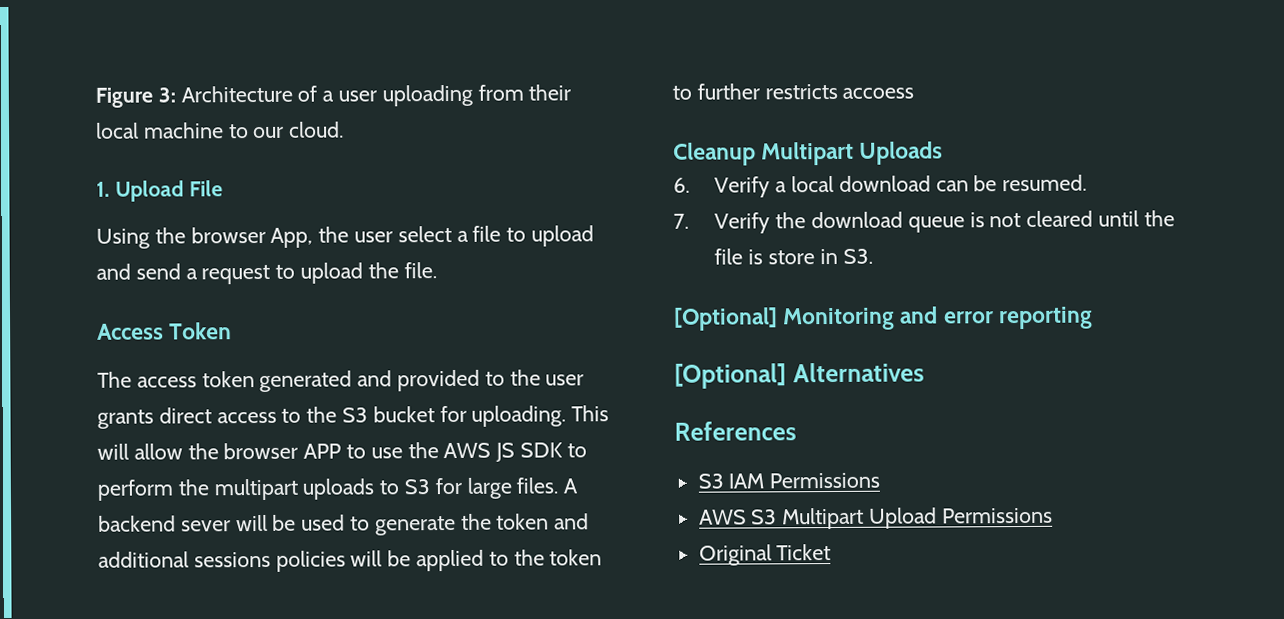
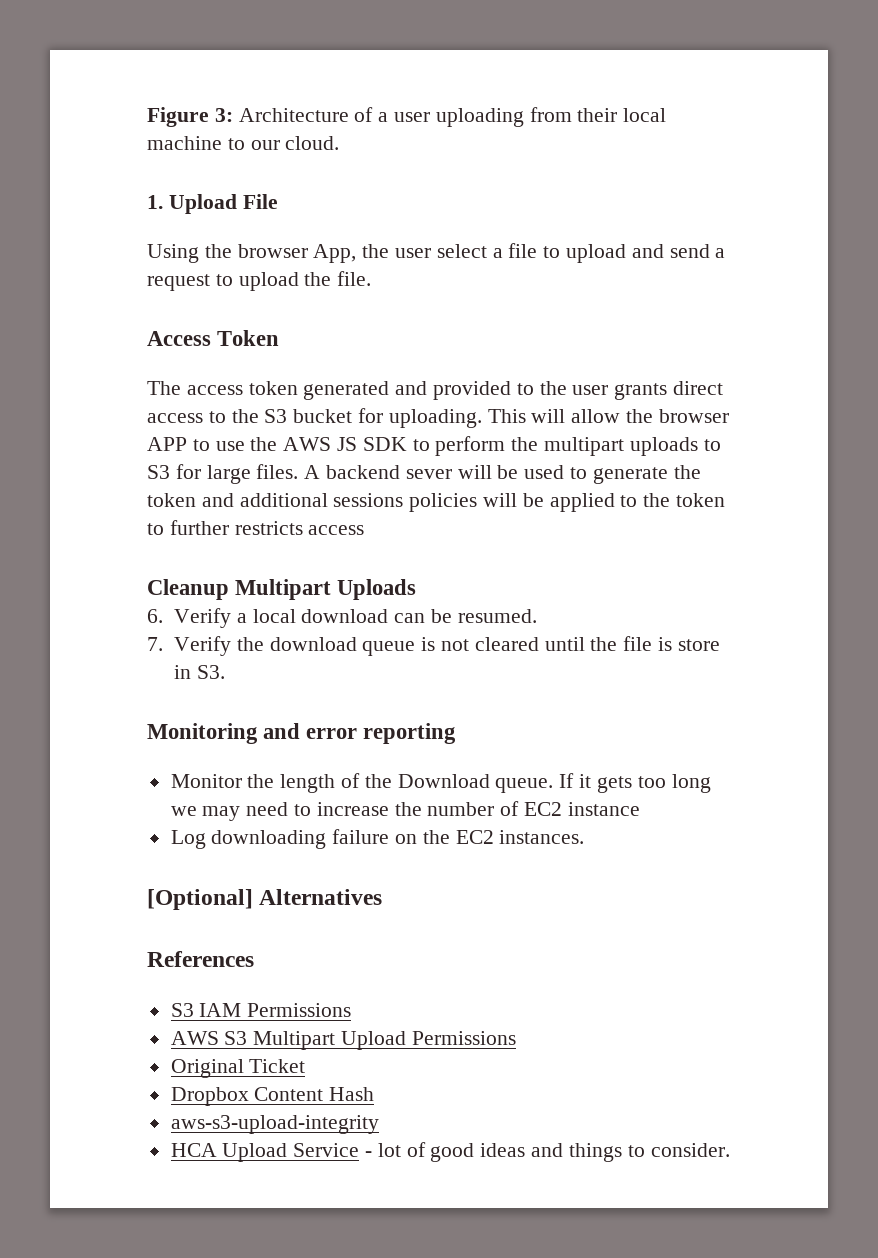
[842,87,915,99] accoess -> [308,525,365,535] access
[673,307,778,331] [Optional] -> (225, 672) none
(1093, 318) none -> [170,773,711,793] [170,801,640,821] [170,829,585,849] // Monitor the length of the Download queue. If it gets too long we may need to increase the number of EC2 instance // Log downloading failure on the EC2 instances.
(832, 552) none -> [170,1087,375,1106] [170,1115,379,1134] [170,1142,730,1162] // Dropbox Content Hash // aws-s3-upload-integrity // HCA Upload Service - lot of good ideas and things to consider.

